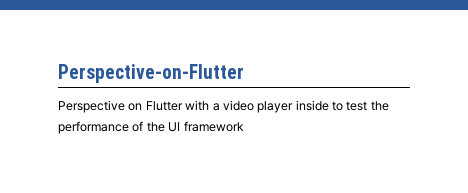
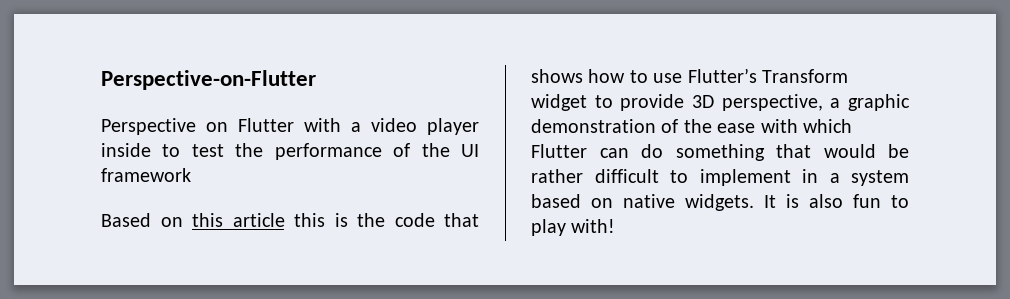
(244, 126) none -> [101,213,479,227] [531,68,848,83] [531,94,910,111] [531,119,852,133] [531,144,909,161] [531,169,909,186] [531,194,909,211] [531,219,616,236] // Based on this article this is the code that shows how to use Flutter’s Transform widget to provide 3D perspective, a graphic demonstration of the ease with which Flutter can do something that would be rather difficult to implement in a system based on native widgets. It is also fun to play with!

